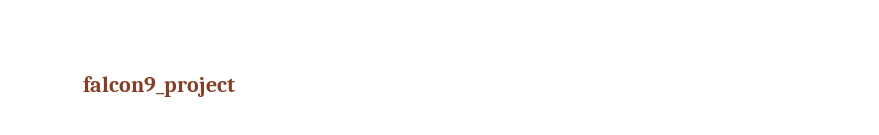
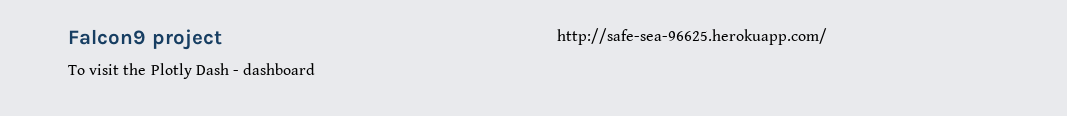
[83,76,235,97] falcon9_project -> [68,29,222,50] [68,63,316,79] [557,28,827,45] Falcon9 project // To visit the Plotly Dash - dashboard http://safe-sea-96625.herokuapp.com/

